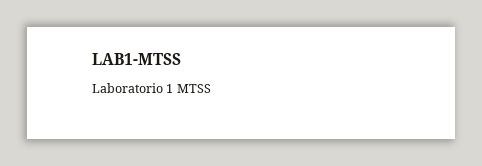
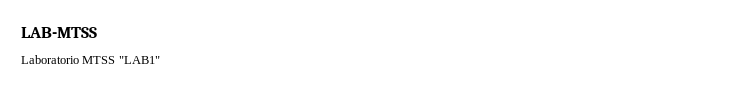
[92,53,181,65] LAB1-MTSS -> [21,27,97,38] LAB-MTSS
[166,84,211,93] 1 MTSS -> [82,56,160,64] MTSS "LAB1"

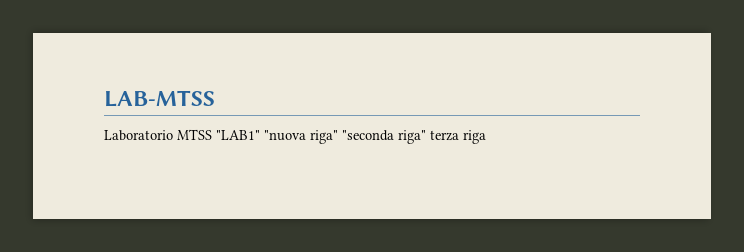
(160, 60) none -> [264,130,486,144] "nuova riga" "seconda riga" terza riga

